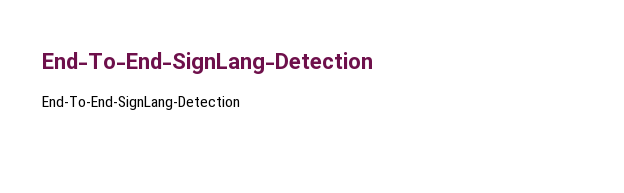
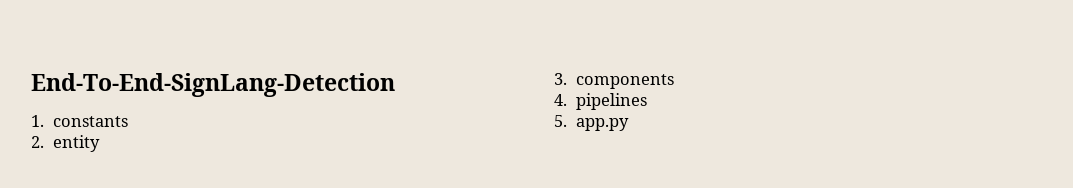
[42,96,240,110] End-To-End-SignLang-Detection -> [31,115,129,127] [31,135,101,152] [554,73,675,89] [554,93,648,110] [554,115,630,131] 1. constants // 2. entity // 3. components // 4. pipelines // 5. app.py

